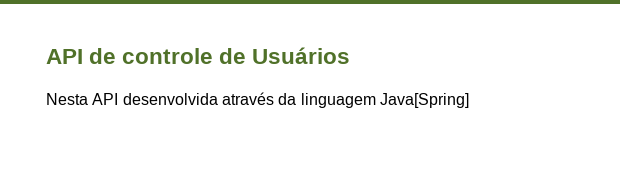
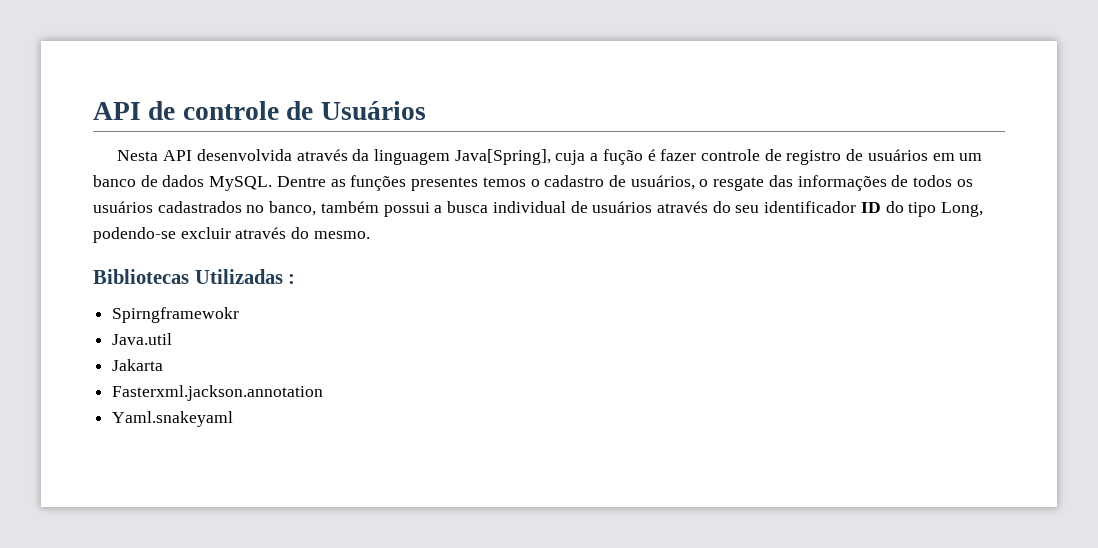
[379,93,469,108] Java[Spring] -> [454,149,983,165] [93,175,973,191] [93,201,984,217] [93,227,370,243] [93,269,296,284] [112,307,240,323] [112,333,173,345] [112,359,164,371] [112,385,324,401] [112,411,234,427] Java[Spring], cuja a fução é fazer controle de registro de usuários em um banco de dados MySQL. Dentre as funções presentes temos o cadastro de usuários, o resgate das informações de todos os usuários cadastrados no banco, também possui a busca individual de usuários através do seu identificador ID do tipo Long, podendo-se excluir através do mesmo. // Bibliotecas Utilizadas : // Spirngframewokr // Java.util // Jakarta // Fasterxml.jackson.annotation // Yaml.snakeyaml

